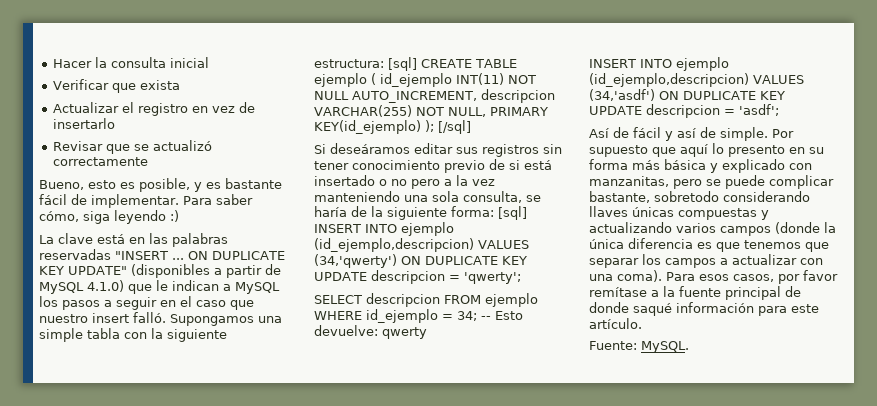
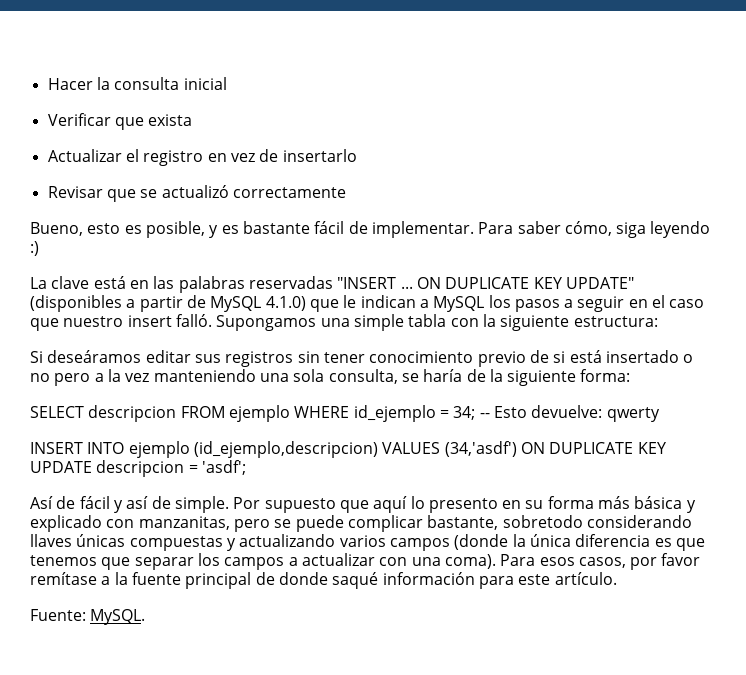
[388,57,517,71] [314,73,536,87] [314,89,555,103] [314,105,548,117] [314,120,471,134] [sql] CREATE TABLE ejemplo ( id_ejemplo INT(11) NOT NULL AUTO_INCREMENT, descripcion VARCHAR(255) NOT NULL, PRIMARY KEY(id_ejemplo) ); [/sql] -> (658, 321) none
[498,206,527,220] [314,222,454,236] [314,238,529,252] [314,254,527,268] [314,270,521,284] [sql] INSERT INTO ejemplo (id_ejemplo,descripcion) VALUES (34,'qwerty') ON DUPLICATE KEY UPDATE descripcion = 'qwerty'; -> (631, 375) none

